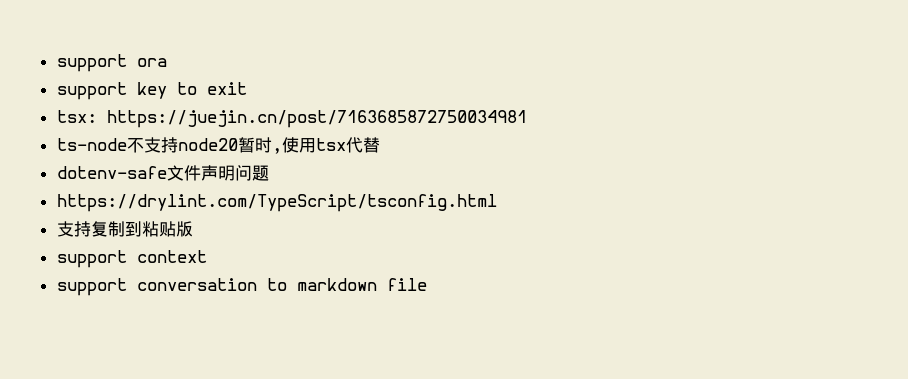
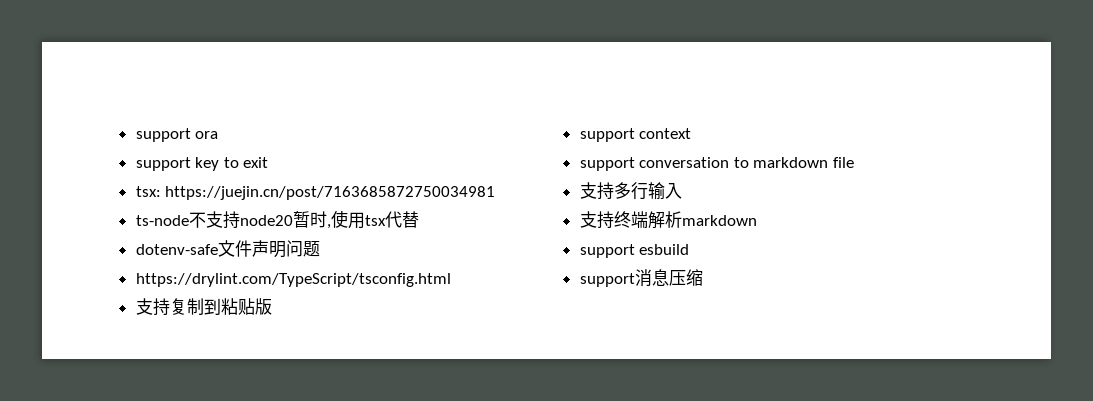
(427, 284) none -> [579,182,682,200] [579,211,757,229] [579,244,690,258] [579,269,703,287] // 支持多行输入 // 支持终端解析markdown // support esbuild // support消息压缩

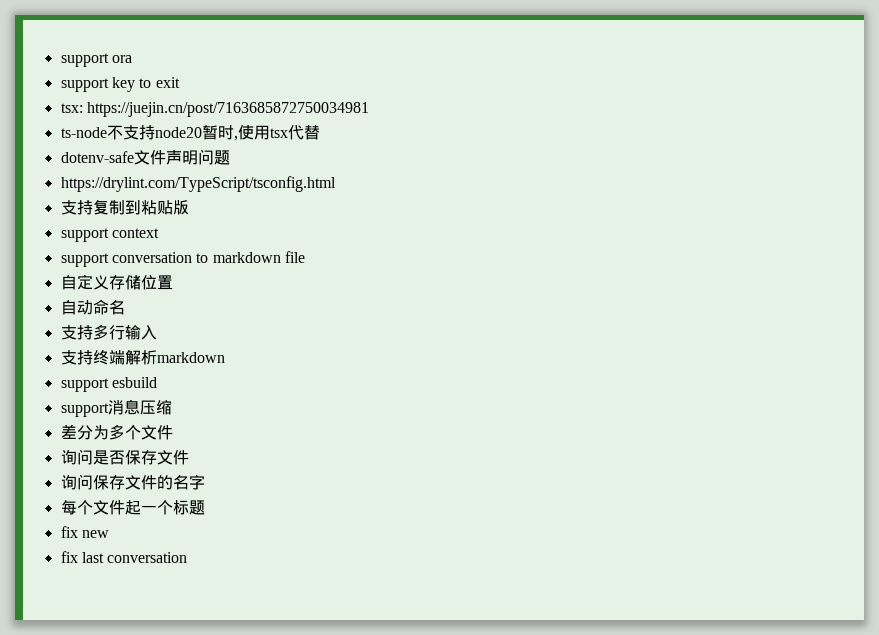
(855, 162) none -> [60,274,173,290] [60,299,125,315] // 自定义存储位置 // 自动命名
(703, 277) none -> [60,424,173,440] [60,449,189,465] [60,474,205,490] [60,500,205,515] [60,526,109,538] [60,551,188,563] // 差分为多个文件 // 询问是否保存文件 // 询问保存文件的名字 // 每个文件起一个标题 // fix new // fix last conversation

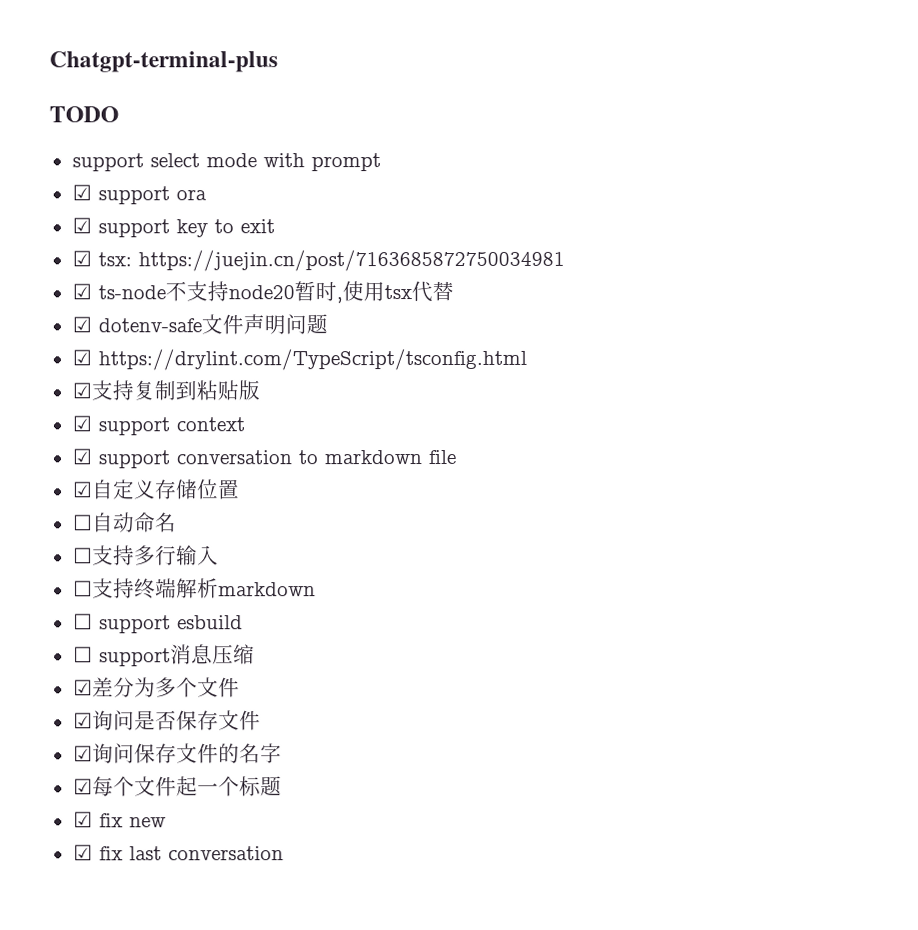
(60, 60) none -> [49,51,278,73] [49,106,119,123] [71,153,381,172] [71,184,92,201] Chatgpt-terminal-plus // TODO // support select mode with prompt // ☑
(132, 59) none -> [71,217,92,234] ☑
(180, 82) none -> [71,250,92,267] ☑
(369, 109) none -> [71,283,92,300] ☑
(320, 132) none -> [71,316,92,333] ☑
(230, 157) none -> [71,349,92,366] ☑
(336, 184) none -> [71,382,92,399] ☑
(189, 207) none -> [71,415,92,432] ☑
(159, 233) none -> [71,448,92,465] ☑
(305, 257) none -> [72,481,93,498] ☑
(173, 282) none -> [72,514,93,531] ☐
(125, 307) none -> [72,547,93,564] ☐
(157, 332) none -> [72,580,93,597] ☐
(225, 357) none -> [72,613,93,630] ☐
(157, 382) none -> [72,646,93,663] ☐
(172, 407) none -> [72,679,93,696] ☑
(173, 432) none -> [72,712,93,729] ☑
(189, 457) none -> [72,745,93,762] ☑
(205, 482) none -> [72,778,93,795] ☑
(205, 507) none -> [72,811,93,828] ☑
(109, 534) none -> [72,844,93,861] ☑

